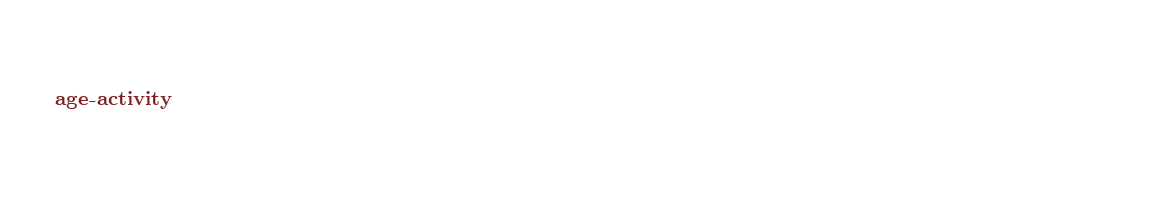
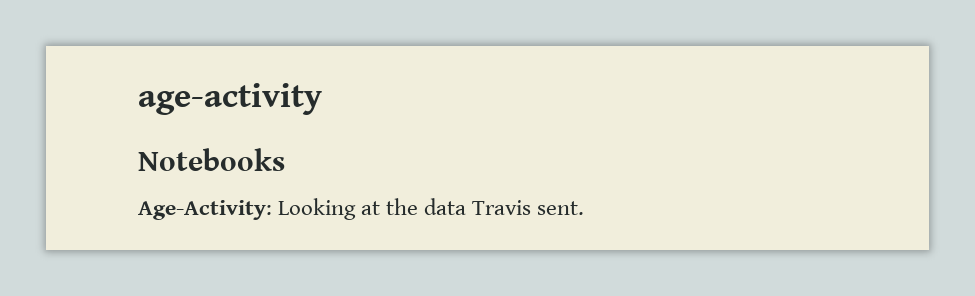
(172, 100) none -> [138,148,285,171] [138,198,585,220] // Notebooks // Age-Activity: Looking at the data Travis sent.

